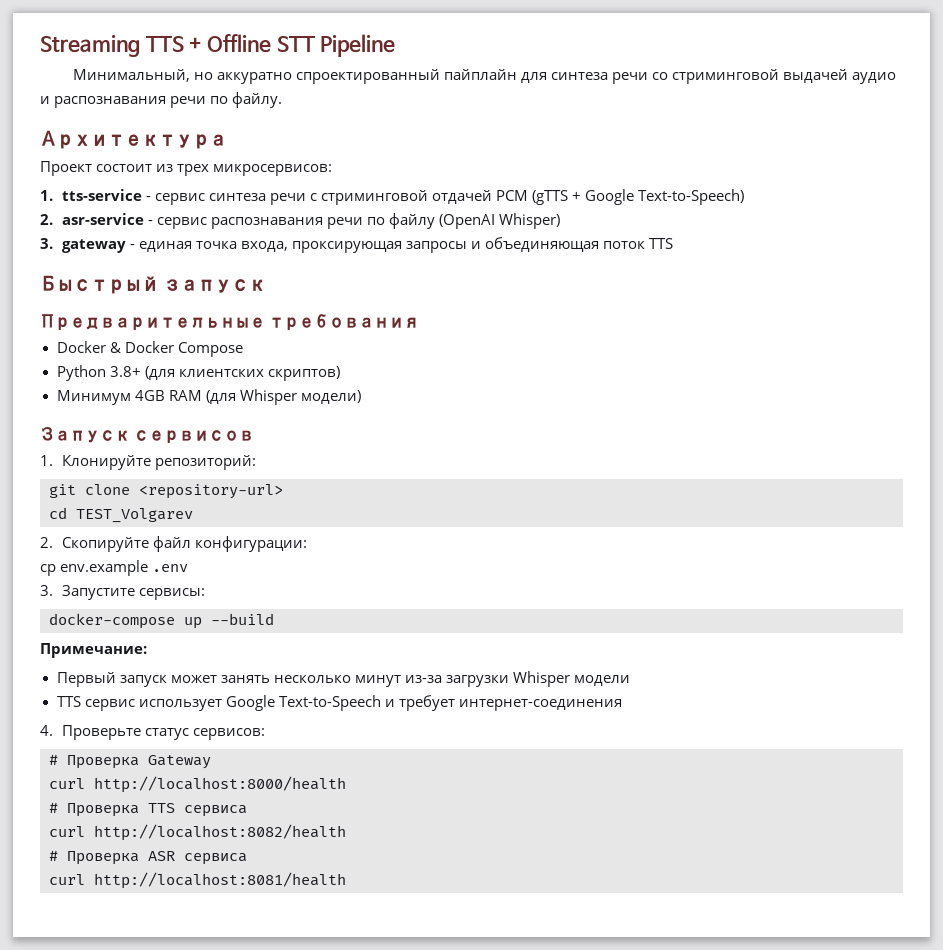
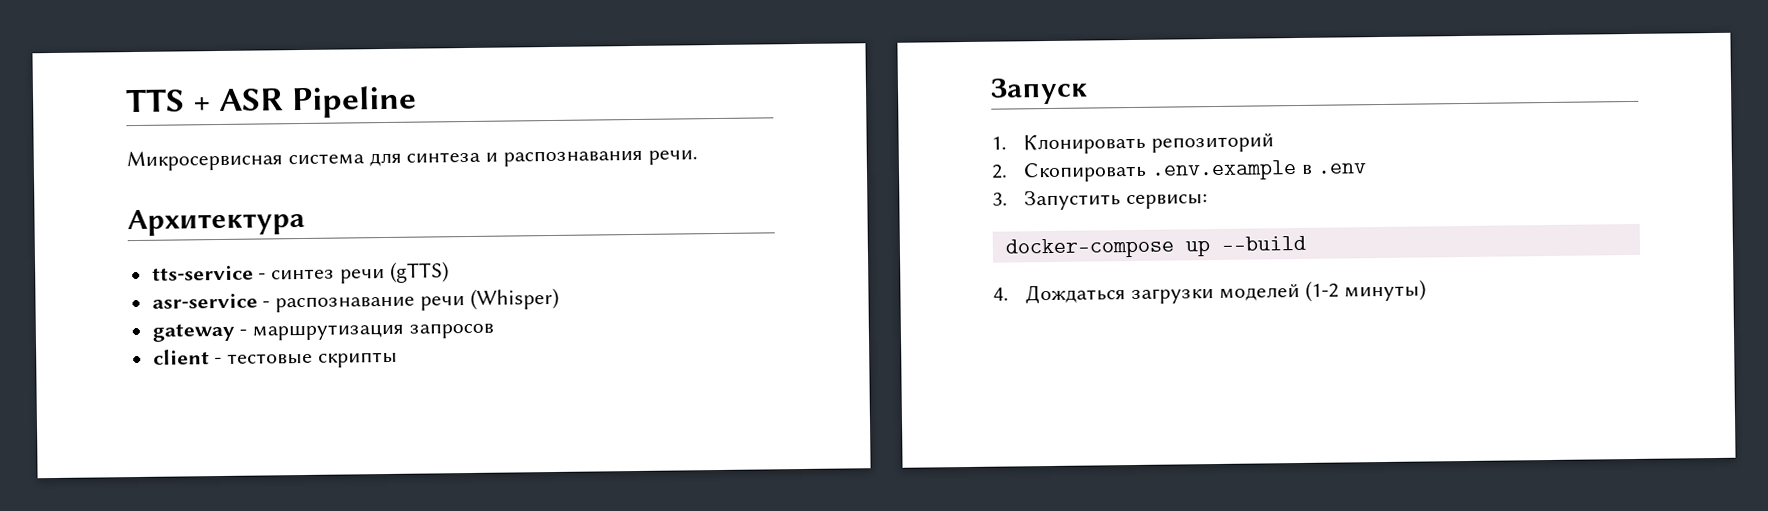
[40,35,140,57] Streaming -> (125, 100) none
[206,34,315,53] Offline STT -> [218,88,285,111] ASR
[72,69,897,84] [40,92,283,108] [40,130,227,149] [40,161,333,176] [40,189,745,205] [40,213,561,229] [40,237,674,253] [40,275,266,294] [40,314,420,330] [56,341,243,357] [56,365,340,381] [56,389,361,405] [40,427,255,443] [40,455,256,470] [49,484,283,499] [49,507,193,523] [40,536,307,552] [40,560,149,576] Минимальный, но аккуратно спроектированный пайплайн для синтеза речи со стриминговой выдачей аудио и распознавания речи по файлу. // Архитектура // Проект состоит из трех микросервисов: // 1. tts-service - сервис синтеза речи с стриминговой отдачей PCM (gTTS + Google Text-to-Speech) // 2. asr-service - сервис распознавания речи по файлу (OpenAI Whisper) // 3. gateway - единая точка входа, проксирующая запросы и объединяющая поток TTS // Быстрый запуск // Предварительные требования // Docker & Docker Compose // Python 3.8+ (для клиентских скриптов) // Минимум 4GB RAM (для Whisper модели) // Запуск сервисов // 1. Клонируйте репозиторий: // git clone <repository-url> // cd TEST_Volgarev // 2. Скопируйте файл конфигурации: // cp env.example -> [126,149,698,172] [127,207,305,237] [151,261,449,284] [151,287,559,313] [151,322,495,342] [152,349,399,368] [990,77,1088,105] [991,133,1275,155] [991,160,1313,183] Микросервисная система для синтеза и распознавания речи. // Архитектура // tts-service - синтез речи (gTTS) // asr-service - распознавание речи (Whisper) // gateway - маршрутизация запросов // client - тестовые скрипты // Запуск // 1. Клонировать репозиторий // 2. Скопировать .env.example в
[61,585,135,600] Запустите -> [1024,190,1122,211] Запустить
[40,643,147,658] [56,671,630,687] [56,695,622,711] [40,725,265,740] [49,755,211,769] [49,776,346,793] [49,803,247,817] [49,824,346,841] [49,851,247,865] [49,872,346,889] Примечание: // Первый запуск может занять несколько минут из-за загрузки Whisper модели // TTS сервис использует Google Text-to-Speech и требует интернет-соединения // 4. Проверьте статус сервисов: // # Проверка Gateway // curl http://localhost:8000/health // # Проверка TTS сервиса // curl http://localhost:8082/health // # Проверка ASR сервиса // curl http://localhost:8081/health -> [993,279,1426,305] 4. Дождаться загрузки моделей (1-2 минуты)

